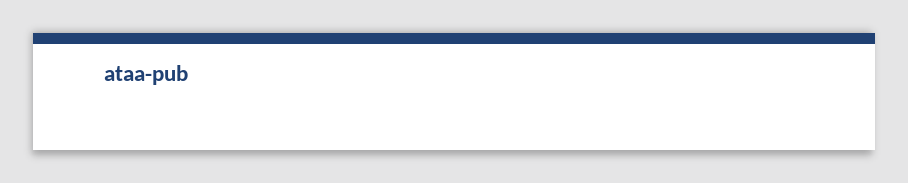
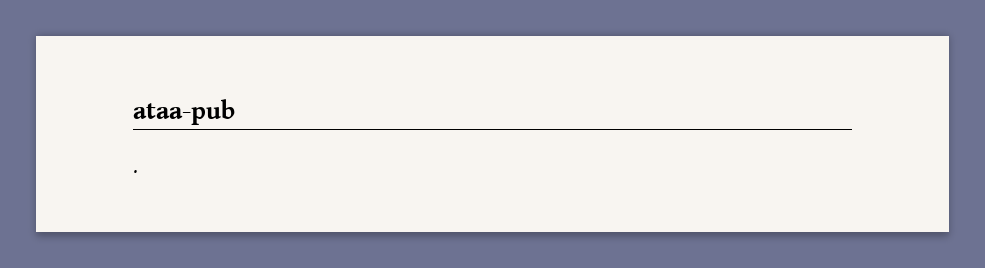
(188, 75) none -> [133,170,138,173] // .

